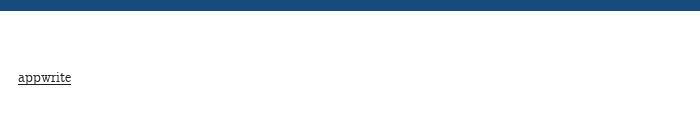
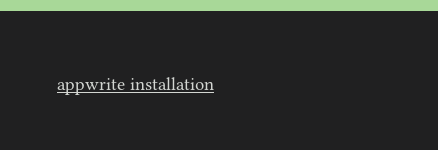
(71, 78) none -> [130,77,214,90] installation

